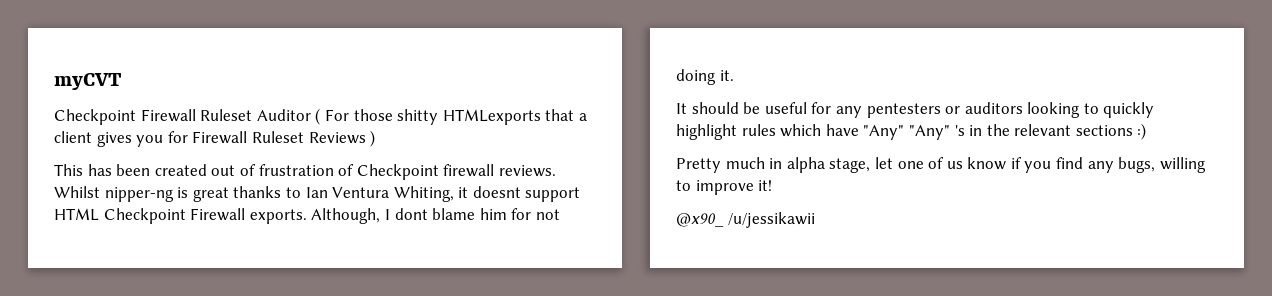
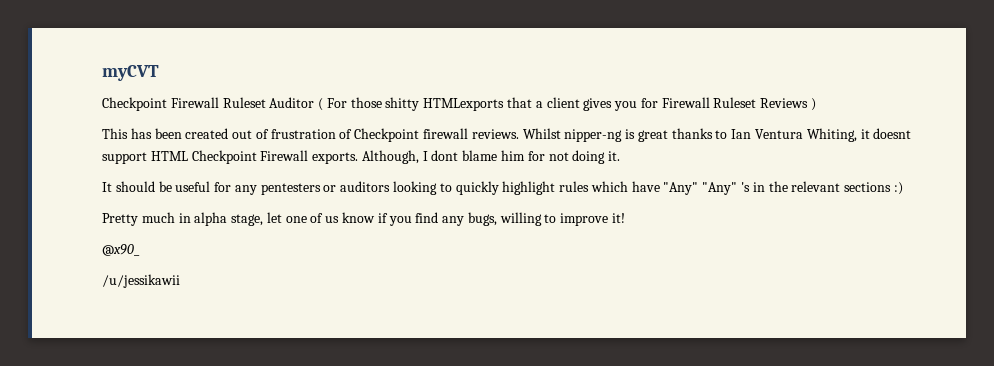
(724, 220) none -> (140, 250) //

